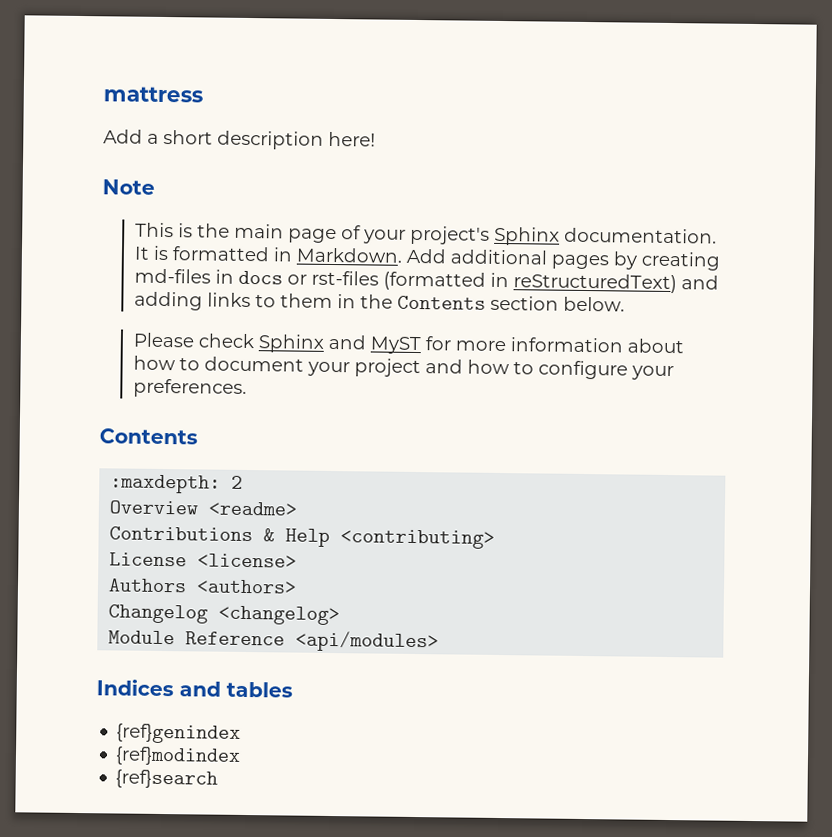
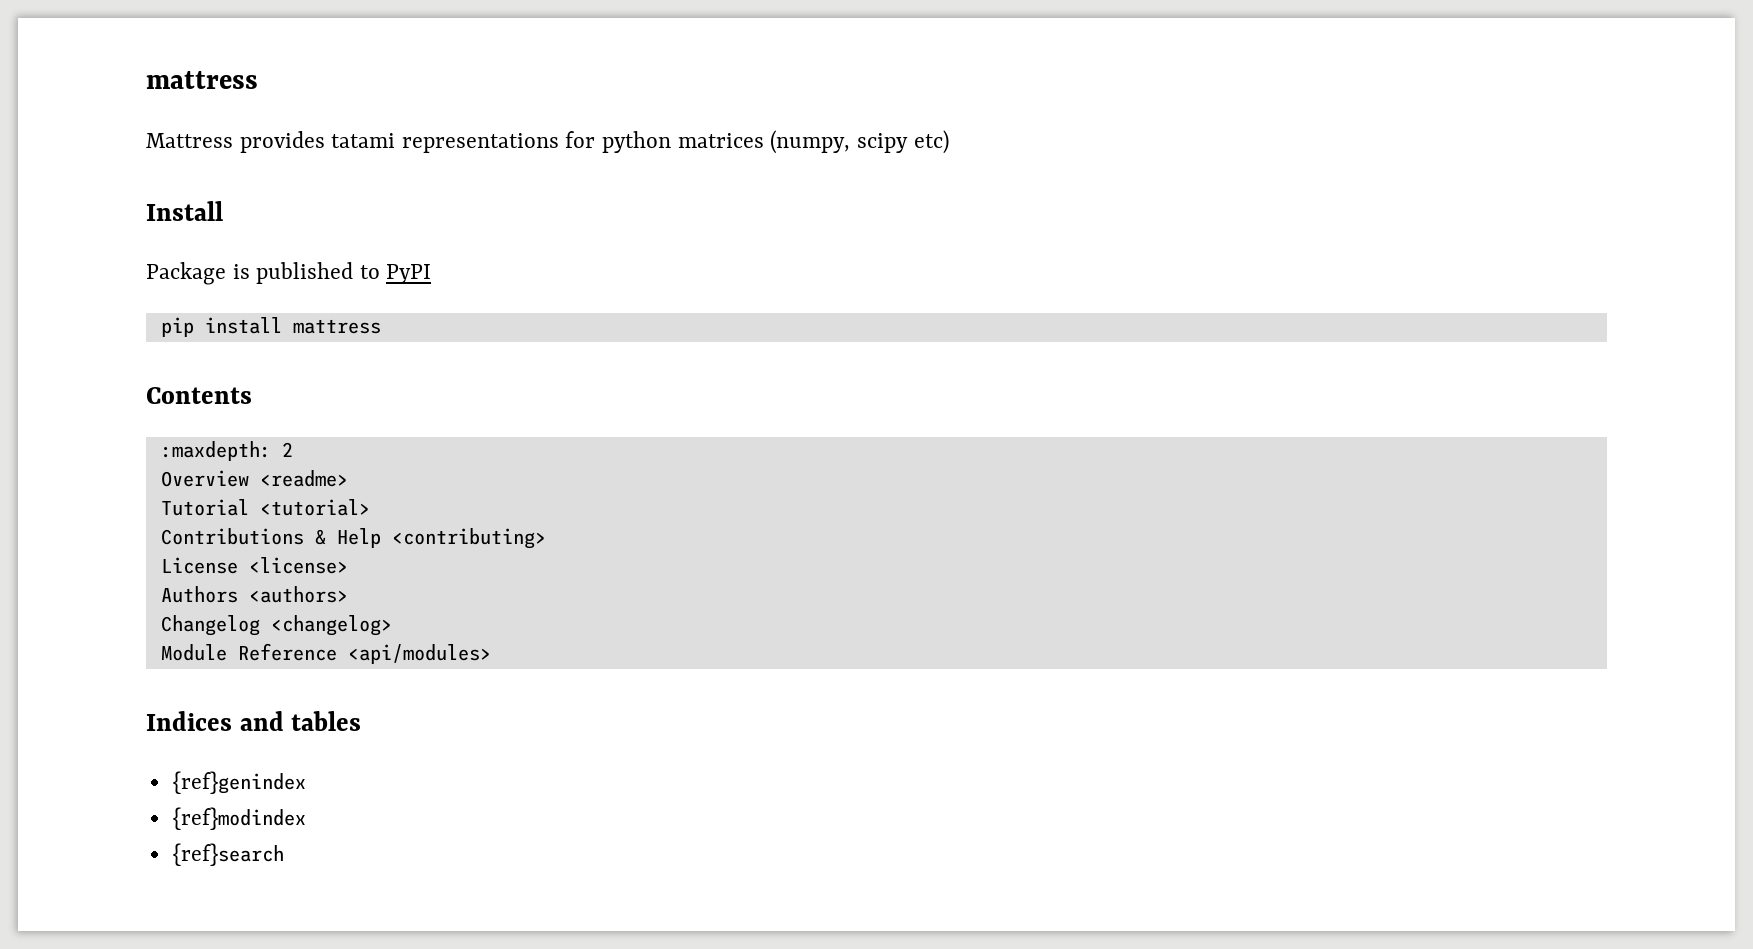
[103,86,203,103] [103,129,376,150] [102,179,155,195] [134,222,717,246] [133,245,720,271] [133,268,719,294] [133,291,625,312] [132,332,684,355] [132,355,674,381] [132,378,247,398] mattress // Add a short description here! // Note // This is the main page of your project's Sphinx documentation. It is formatted in Markdown. Add additional pages by creating md-files in docs or rst-files (formatted in reStructuredText) and adding links to them in the Contents section below. // Please check Sphinx and MyST for more information about how to document your project and how to configure your preferences. -> [146,71,258,89] [146,130,949,154] [146,201,223,221] [146,262,432,285] [160,317,381,337] mattress // Mattress provides tatami representations for python matrices (numpy, scipy etc) // Install // Package is published to PyPI // pip install mattress
(298, 508) none -> [160,499,370,516] // Tutorial <tutorial>

